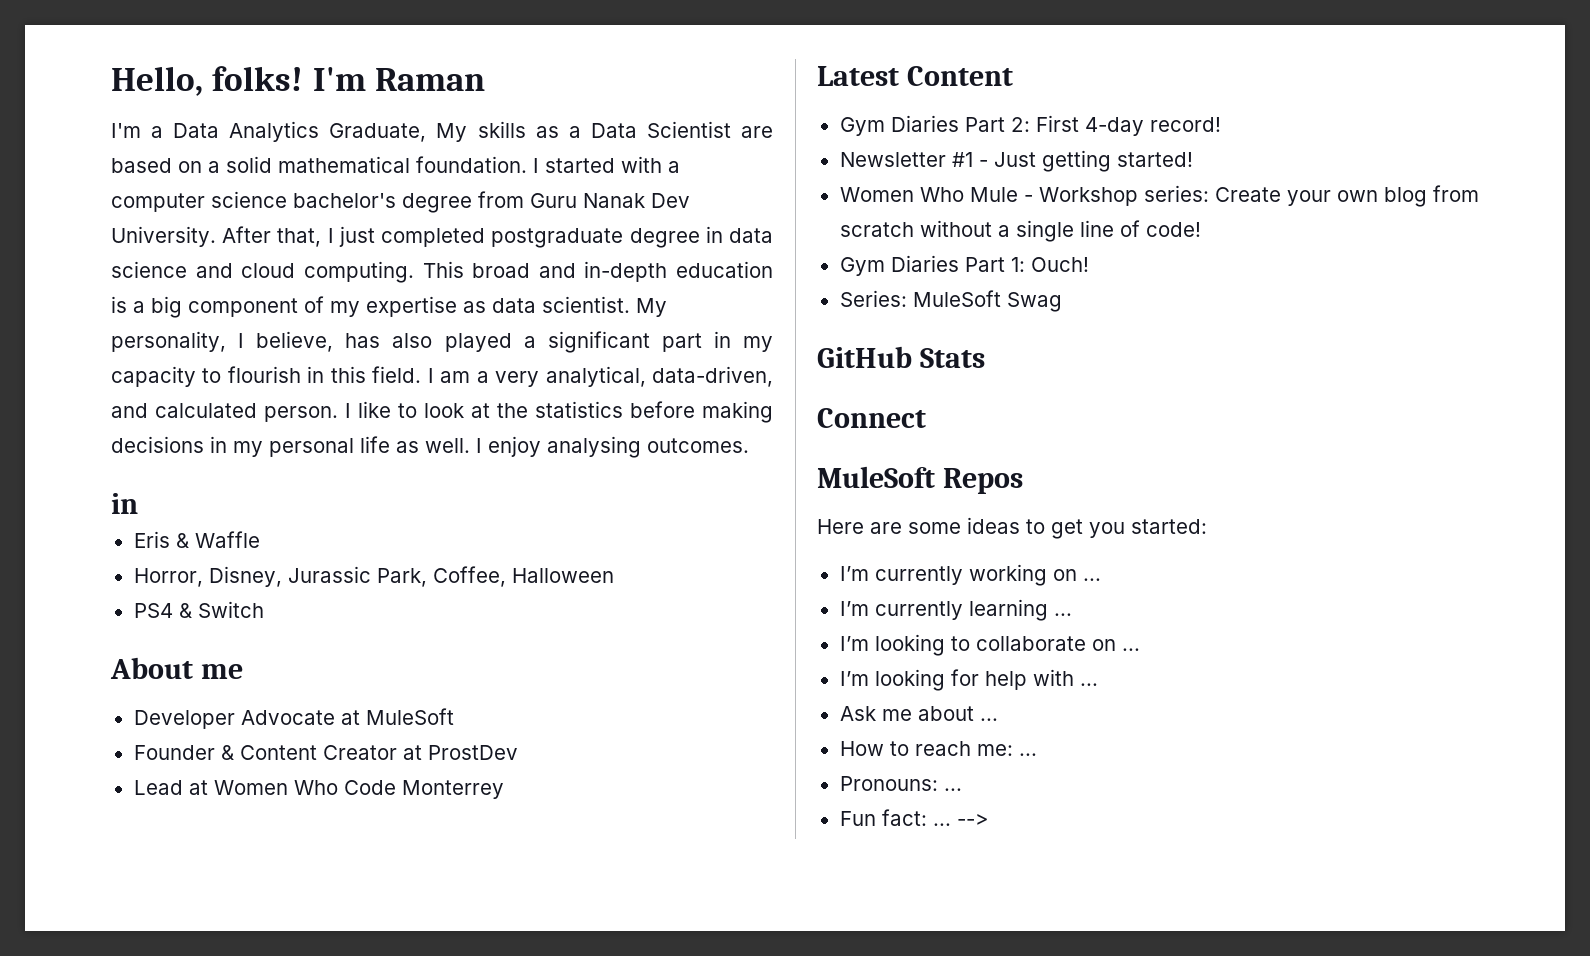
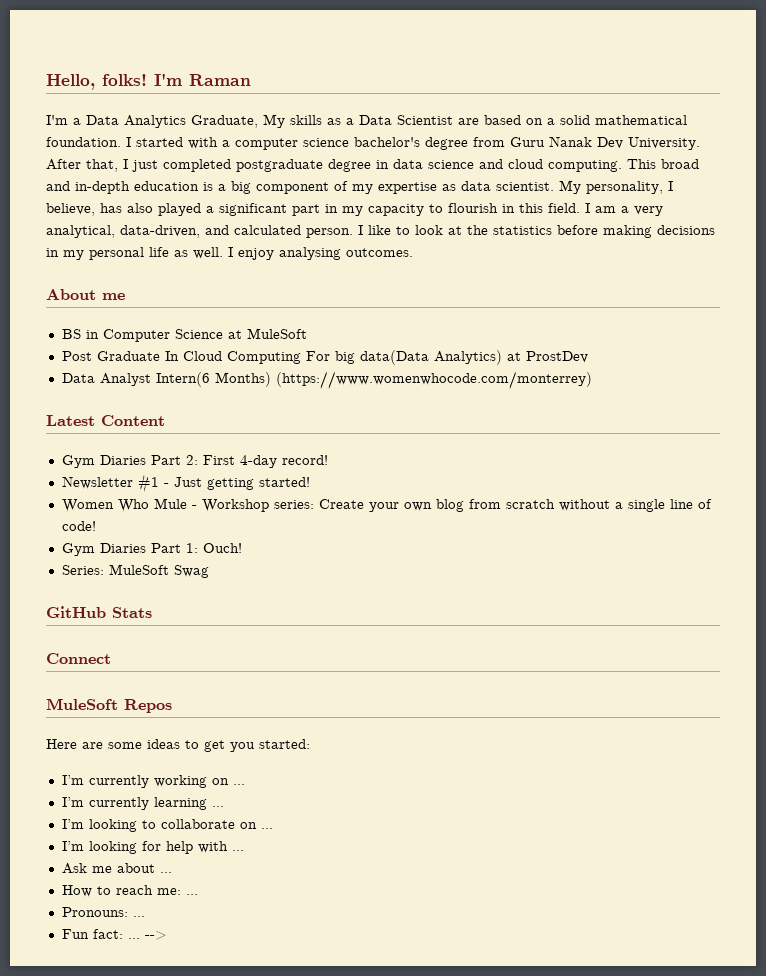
[111,493,138,514] [133,531,260,548] [133,566,614,587] [133,601,264,618] [110,657,243,679] [133,708,454,729] [133,745,518,760] [133,780,504,799] in // Eris & Waffle // Horror, Disney, Jurassic Park, Coffee, Halloween // PS4 & Switch // About me // Developer Advocate at MuleSoft // Founder & Content Creator at ProstDev // Lead at Women Who Code Monterrey -> [46,289,125,300] [61,328,307,342] [61,350,588,365] [61,371,592,389] About me // BS in Computer Science at MuleSoft // Post Graduate In Cloud Computing For big data(Data Analytics) at ProstDev // Data Analyst Intern(6 Months) (https://www.womenwhocode.com/monterrey)

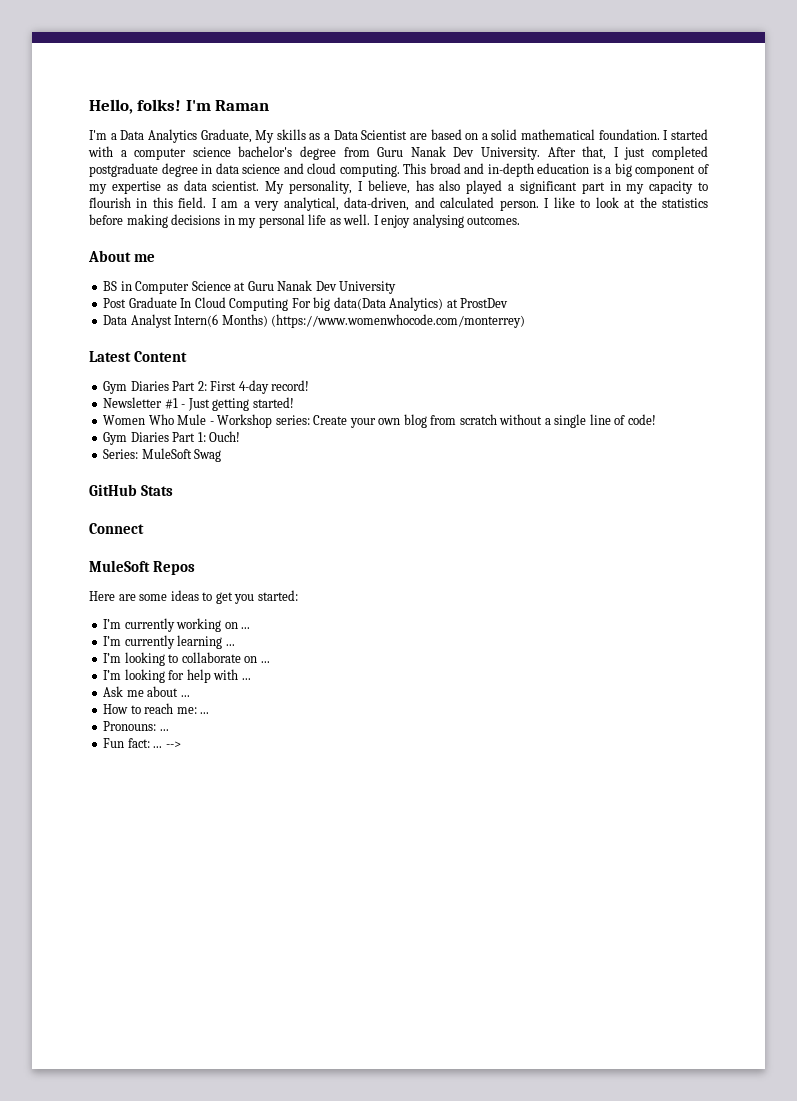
[246,328,307,339] MuleSoft -> [247,280,397,294] Guru Nanak Dev University

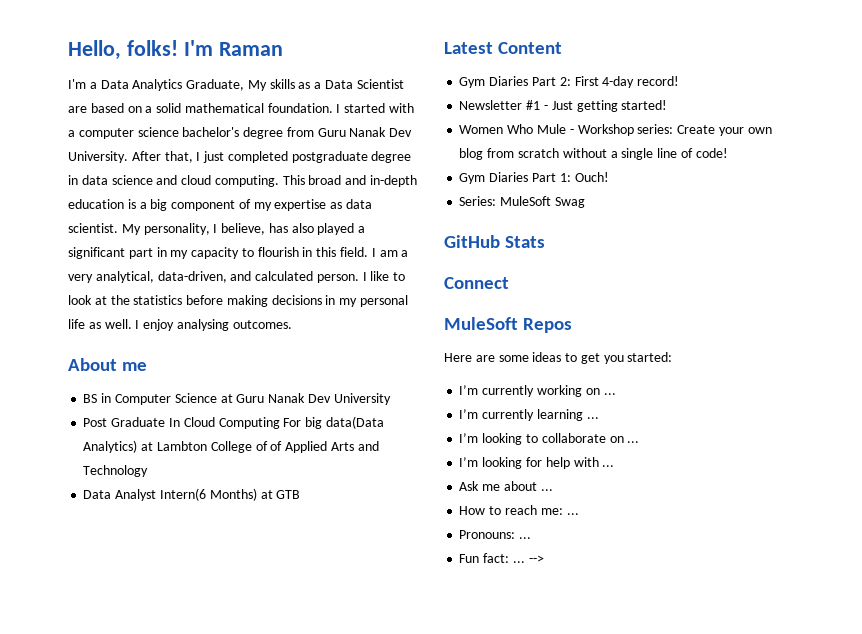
[460,298,509,308] ProstDev -> [156,441,379,453] [83,465,149,477] Lambton College of of Applied Arts and Technology
[271,314,526,328] (https://www.womenwhocode.com/monterrey) -> [260,490,301,499] at GTB

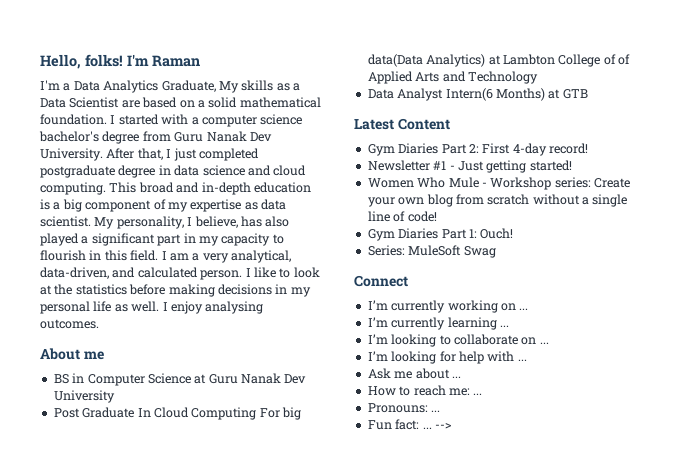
[444,235,546,248] // GitHub Stats -> (496, 252) none
[444,317,573,333] [444,352,673,364] // MuleSoft Repos // Here are some ideas to get you started: -> (408, 281) none

